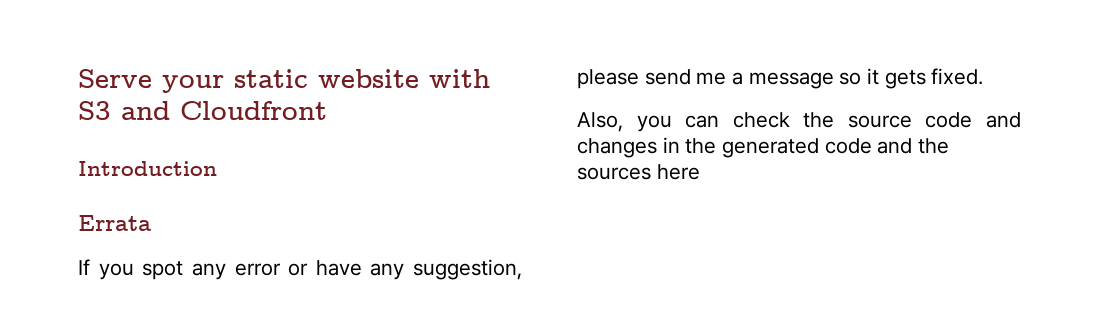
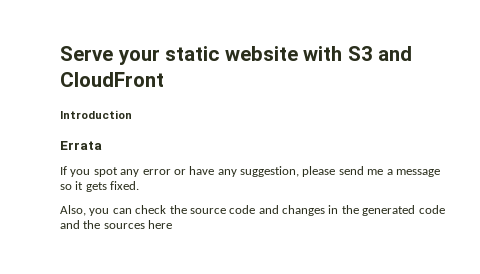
[180,101,327,120] Cloudfront -> [60,72,164,87] CloudFront

